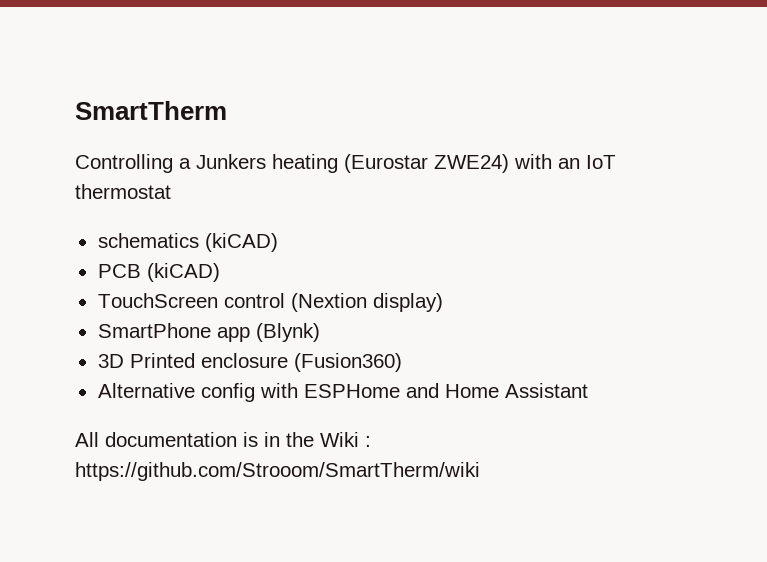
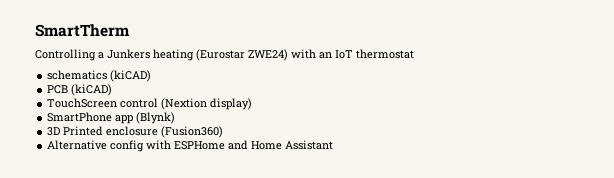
[75,432,371,447] [75,462,480,481] // All documentation is in the Wiki : https://github.com/Strooom/SmartTherm/wiki -> (334, 145) none

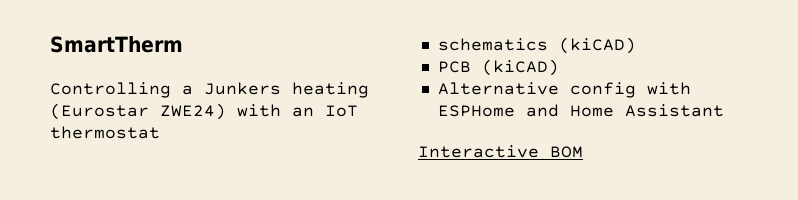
[47,98,253,110] [47,112,176,124] [47,126,224,138] // TouchScreen control (Nextion display) // SmartPhone app (Blynk) // 3D Printed enclosure (Fusion360) -> (559, 67) none
(334, 145) none -> [418,145,583,158] // Interactive BOM

